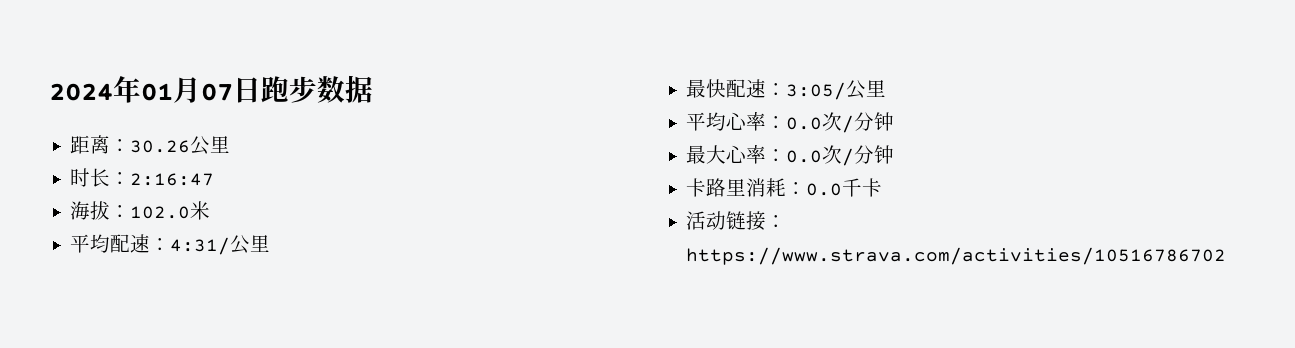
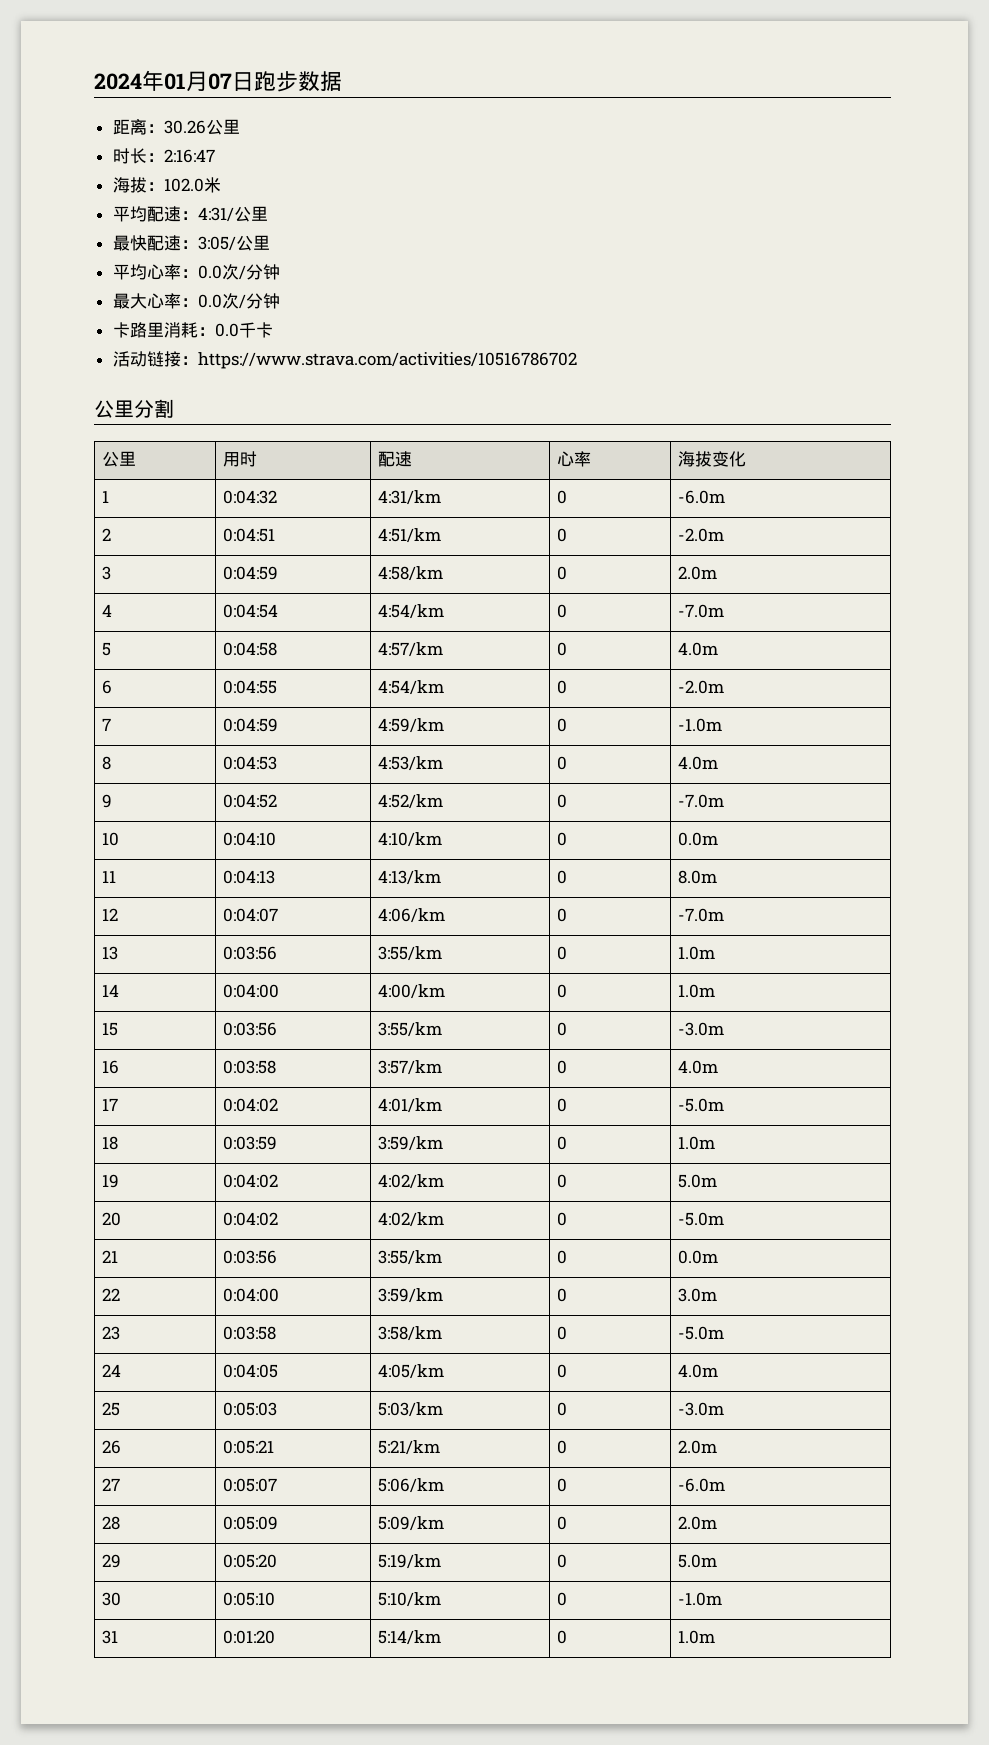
(1227, 256) none -> [94,399,174,418] [101,451,136,467] [222,451,257,467] [377,451,412,467] [556,451,591,467] [677,451,746,467] [101,490,109,503] [222,490,277,504] [377,490,441,505] [556,490,567,504] [677,490,725,504] [101,528,111,541] [222,528,275,542] [377,528,441,543] [556,528,567,542] [677,528,724,542] [101,566,111,580] [222,566,278,580] [377,566,443,581] [556,566,567,580] [677,566,717,580] [101,604,112,617] [222,604,278,618] [377,604,444,619] [556,604,567,618] [677,604,724,618] [101,642,111,656] [222,642,277,656] [377,642,443,657] [556,642,567,656] [677,642,718,656] [101,680,112,694] [222,680,277,694] [377,680,444,695] [556,680,567,694] [677,680,724,694] [101,718,111,731] [222,718,278,732] [377,718,444,733] [556,718,567,732] [677,718,722,732] [101,756,111,770] [222,756,277,770] [377,756,443,771] [556,756,567,770] [677,756,718,770] [101,794,112,808] [222,794,277,808] [377,794,443,809] [556,794,567,808] [677,794,724,808] [101,832,119,846] [222,832,276,846] [377,832,442,847] [556,832,567,846] [677,832,718,846] [101,870,116,883] [222,870,275,884] [377,870,441,885] [556,870,567,884] [677,870,717,884] [101,908,118,921] [222,908,278,922] [377,908,445,923] [556,908,567,922] [677,908,724,922] [101,946,118,960] [222,946,277,960] [377,946,442,961] [556,946,567,960] [677,946,715,960] [101,984,119,997] [222,984,279,998] [377,984,445,999] [556,984,567,998] [677,984,715,998] [101,1022,118,1036] [222,1022,277,1036] [377,1022,442,1037] [556,1022,567,1036] [677,1022,724,1036] [101,1060,119,1074] [222,1060,276,1074] [377,1060,442,1075] [556,1060,567,1074] [677,1060,718,1074] [101,1098,118,1111] [222,1098,278,1112] [377,1098,442,1113] [556,1098,567,1112] [677,1098,724,1112] [101,1136,118,1150] [222,1136,277,1150] [377,1136,443,1151] [556,1136,567,1150] [677,1136,715,1150] [101,1174,119,1188] [222,1174,278,1188] [377,1174,444,1189] [556,1174,567,1188] [677,1174,717,1188] [101,1212,121,1226] [222,1212,278,1226] [377,1212,444,1227] [556,1212,567,1226] [677,1212,724,1226] [101,1250,118,1263] [222,1250,277,1264] [377,1250,442,1265] [556,1250,567,1264] [677,1250,718,1264] [101,1288,120,1301] [222,1288,279,1302] [377,1288,443,1303] [556,1288,567,1302] [677,1288,717,1302] [101,1326,120,1340] [222,1326,276,1340] [377,1326,442,1341] [556,1326,567,1340] [677,1326,724,1340] [101,1364,121,1377] [222,1364,278,1378] [377,1364,444,1379] [556,1364,567,1378] [677,1364,718,1378] [101,1402,120,1416] [222,1402,277,1416] [377,1402,443,1417] [556,1402,567,1416] [677,1402,724,1416] [101,1440,121,1454] [222,1440,274,1454] [377,1440,440,1455] [556,1440,567,1454] [677,1440,717,1454] [101,1478,120,1491] [222,1478,277,1492] [377,1478,444,1493] [556,1478,567,1492] [677,1478,725,1492] [101,1516,120,1530] [222,1516,278,1530] [377,1516,444,1531] [556,1516,567,1530] [677,1516,717,1530] [101,1554,121,1568] [222,1554,277,1568] [377,1554,441,1569] [556,1554,567,1568] [677,1554,717,1568] [101,1592,121,1606] [222,1592,275,1606] [377,1592,441,1607] [556,1592,567,1606] [677,1592,722,1606] [101,1630,118,1644] [222,1630,275,1644] [377,1630,441,1645] [556,1630,567,1644] [677,1630,715,1644] // 公里分割 // 公里 | 用时 | 配速 | 心率 | 海拔变化 // 1 | 0:04:32 | 4:31/km | 0 | -6.0m // 2 | 0:04:51 | 4:51/km | 0 | -2.0m // 3 | 0:04:59 | 4:58/km | 0 | 2.0m // 4 | 0:04:54 | 4:54/km | 0 | -7.0m // 5 | 0:04:58 | 4:57/km | 0 | 4.0m // 6 | 0:04:55 | 4:54/km | 0 | -2.0m // 7 | 0:04:59 | 4:59/km | 0 | -1.0m // 8 | 0:04:53 | 4:53/km | 0 | 4.0m // 9 | 0:04:52 | 4:52/km | 0 | -7.0m // 10 | 0:04:10 | 4:10/km | 0 | 0.0m // 11 | 0:04:13 | 4:13/km | 0 | 8.0m // 12 | 0:04:07 | 4:06/km | 0 | -7.0m // 13 | 0:03:56 | 3:55/km | 0 | 1.0m // 14 | 0:04:00 | 4:00/km | 0 | 1.0m // 15 | 0:03:56 | 3:55/km | 0 | -3.0m // 16 | 0:03:58 | 3:57/km | 0 | 4.0m // 17 | 0:04:02 | 4:01/km | 0 | -5.0m // 18 | 0:03:59 | 3:59/km | 0 | 1.0m // 19 | 0:04:02 | 4:02/km | 0 | 5.0m // 20 | 0:04:02 | 4:02/km | 0 | -5.0m // 21 | 0:03:56 | 3:55/km | 0 | 0.0m // 22 | 0:04:00 | 3:59/km | 0 | 3.0m // 23 | 0:03:58 | 3:58/km | 0 | -5.0m // 24 | 0:04:05 | 4:05/km | 0 | 4.0m // 25 | 0:05:03 | 5:03/km | 0 | -3.0m // 26 | 0:05:21 | 5:21/km | 0 | 2.0m // 27 | 0:05:07 | 5:06/km | 0 | -6.0m // 28 | 0:05:09 | 5:09/km | 0 | 2.0m // 29 | 0:05:20 | 5:19/km | 0 | 5.0m // 30 | 0:05:10 | 5:10/km | 0 | -1.0m // 31 | 0:01:20 | 5:14/km | 0 | 1.0m

